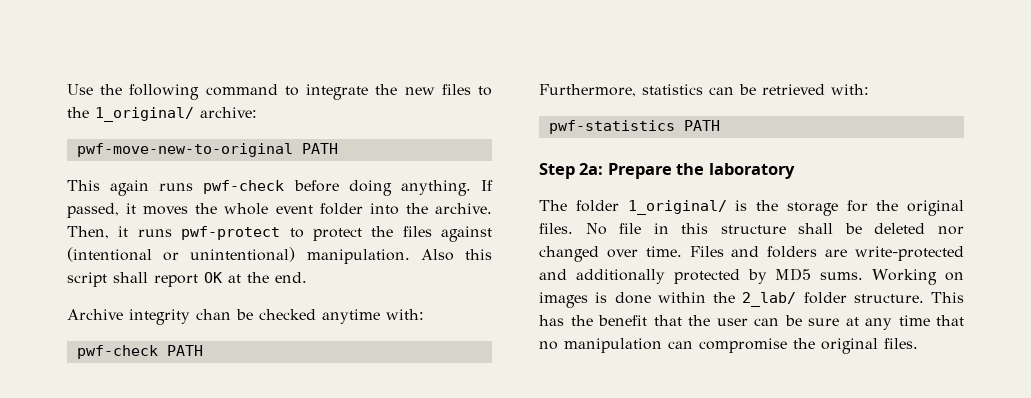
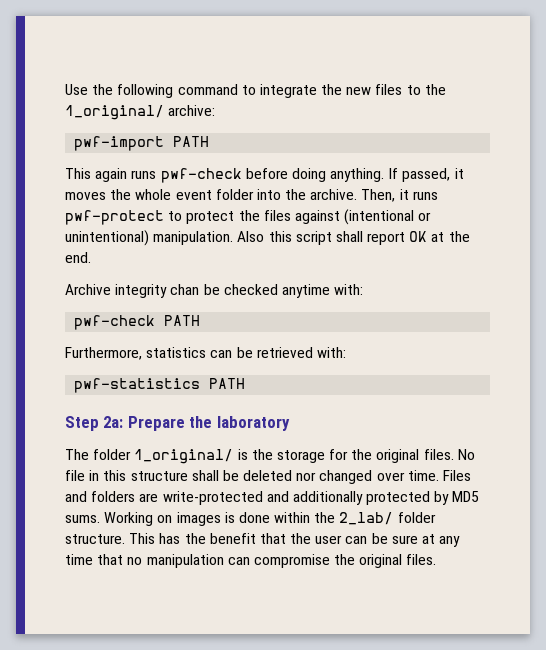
[76,143,293,157] pwf-move-new-to-original -> [74,136,165,151] pwf-import

